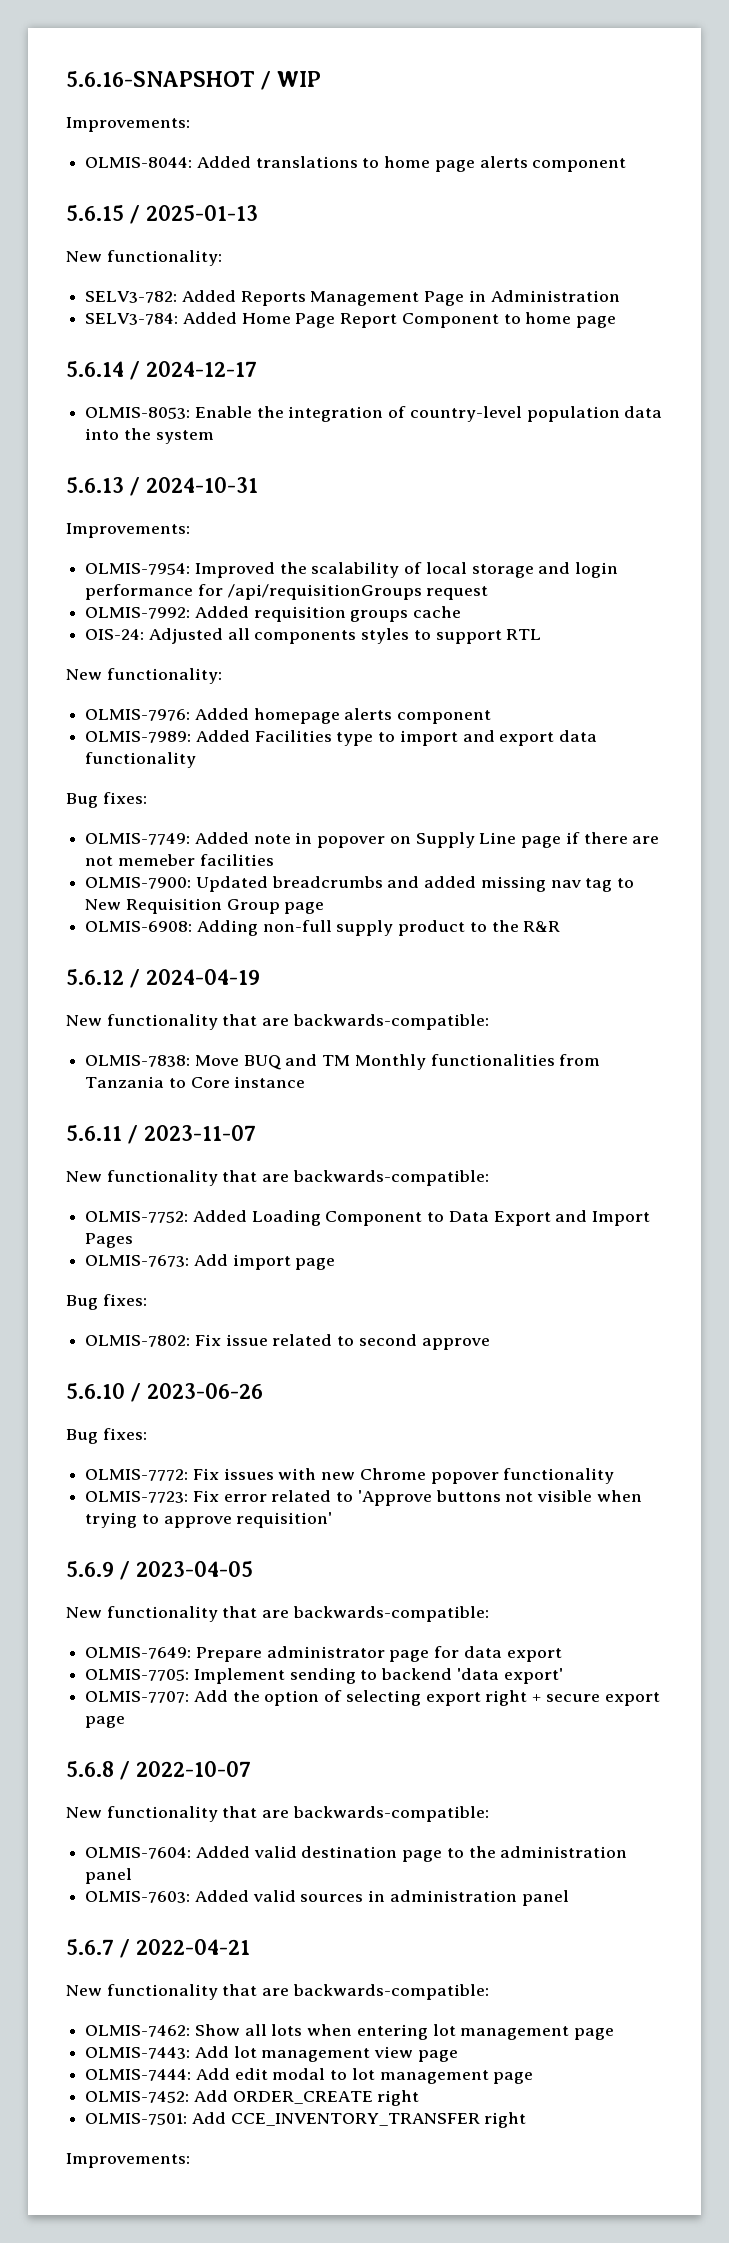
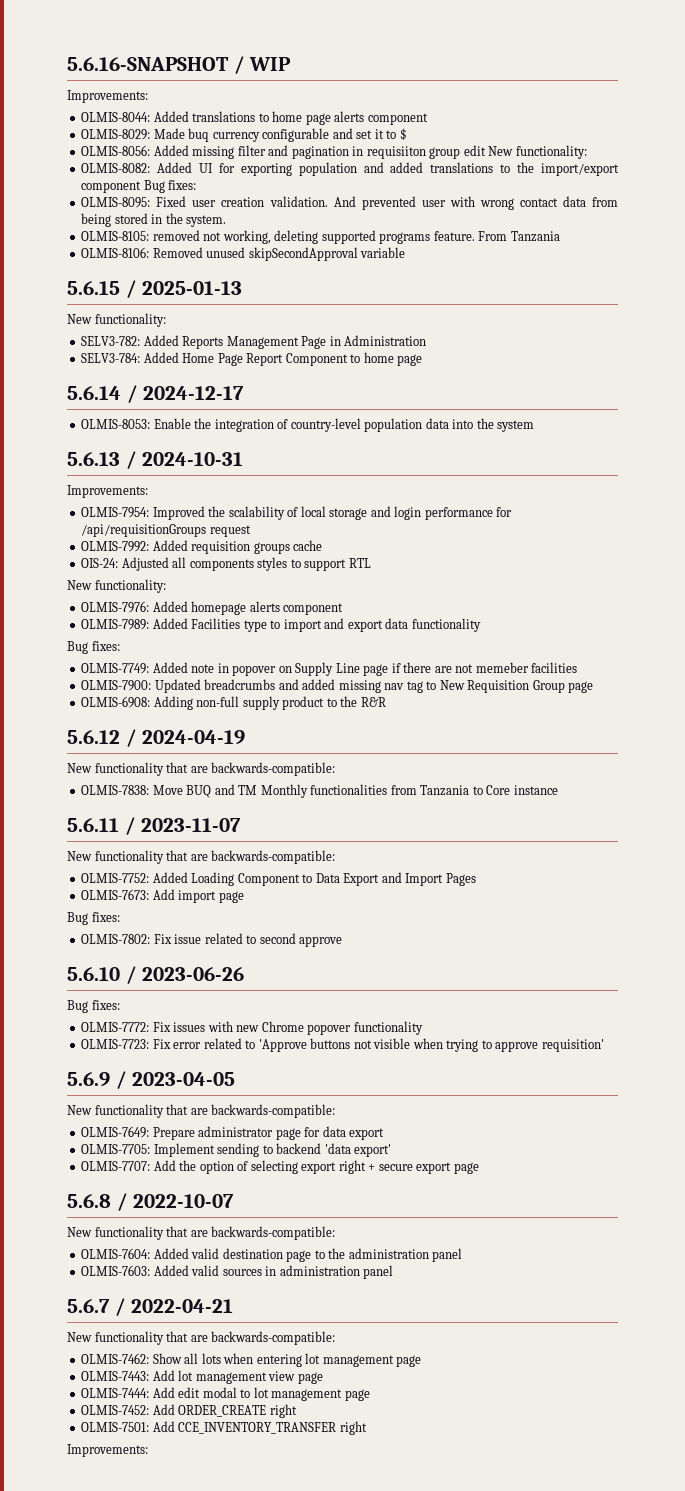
(627, 165) none -> [81,128,407,142] [81,145,587,159] [81,162,619,176] [81,180,197,193] [81,196,618,210] [81,213,227,227] [81,230,560,244] [81,247,406,261] // OLMIS-8029: Made buq currency configurable and set it to $ // OLMIS-8056: Added missing filter and pagination in requisiiton group edit New functionality: // OLMIS-8082: Added UI for exporting population and added translations to the import/export component Bug fixes: // OLMIS-8095: Fixed user creation validation. And prevented user with wrong contact data from being stored in the system. // OLMIS-8105: removed not working, deleting supported programs feature. From Tanzania // OLMIS-8106: Removed unused skipSecondApproval variable

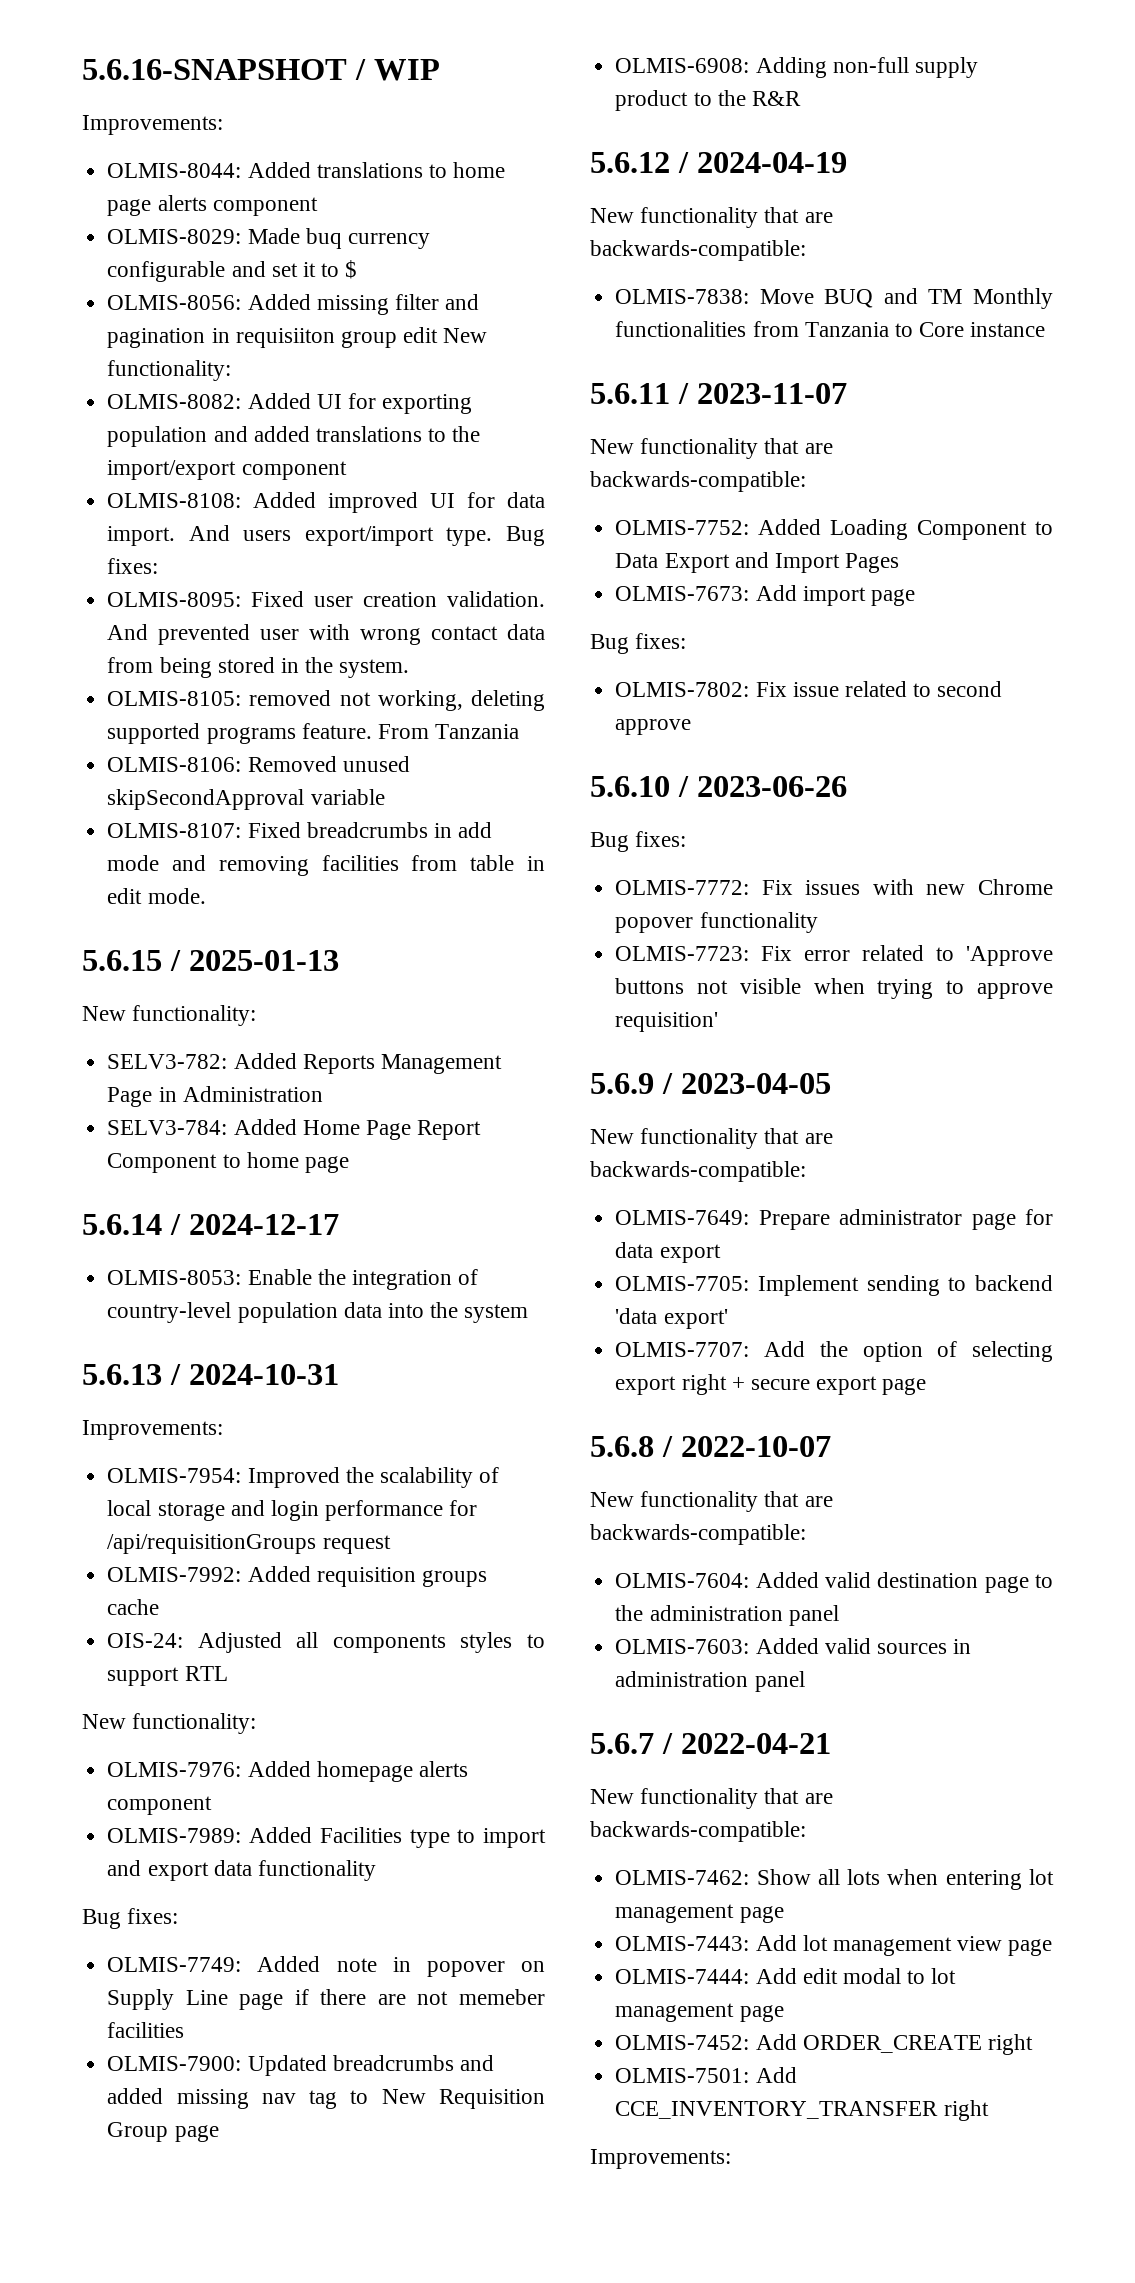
(142, 187) none -> [107,492,545,513] [107,525,493,546] // OLMIS-8108: Added improved UI for data import. And users export/import type.
(406, 252) none -> [107,822,493,838] [107,855,545,876] [107,888,206,904] // OLMIS-8107: Fixed breadcrumbs in add mode and removing facilities from table in edit mode.

